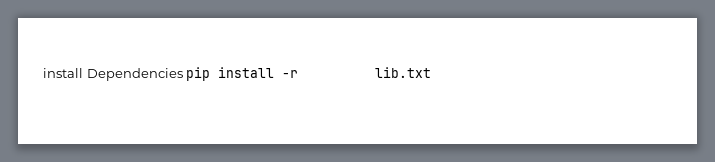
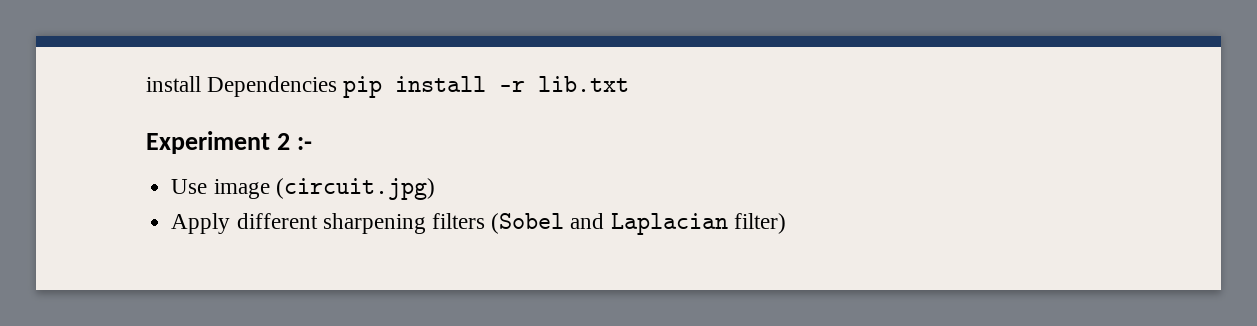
(431, 72) none -> [146,131,313,154] [171,178,435,200] [171,213,786,235] // Experiment 2 :- // Use image (circuit.jpg) // Apply different sharpening filters (Sobel and Laplacian filter)

